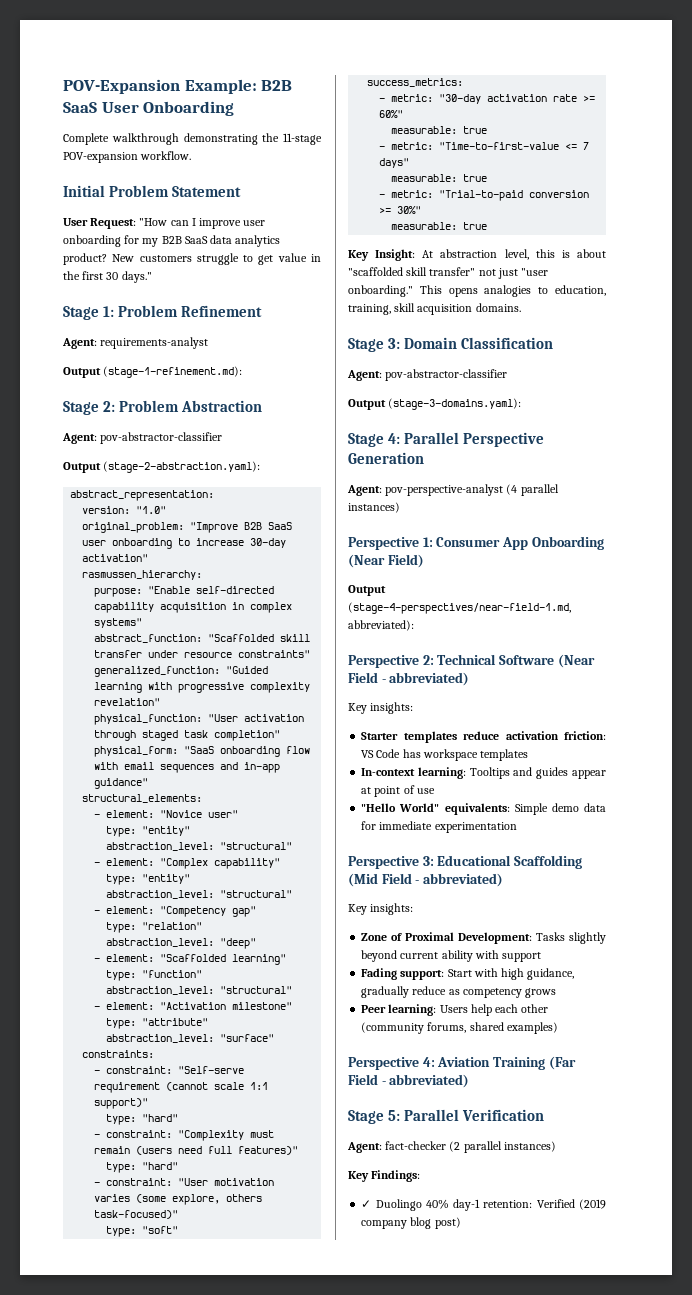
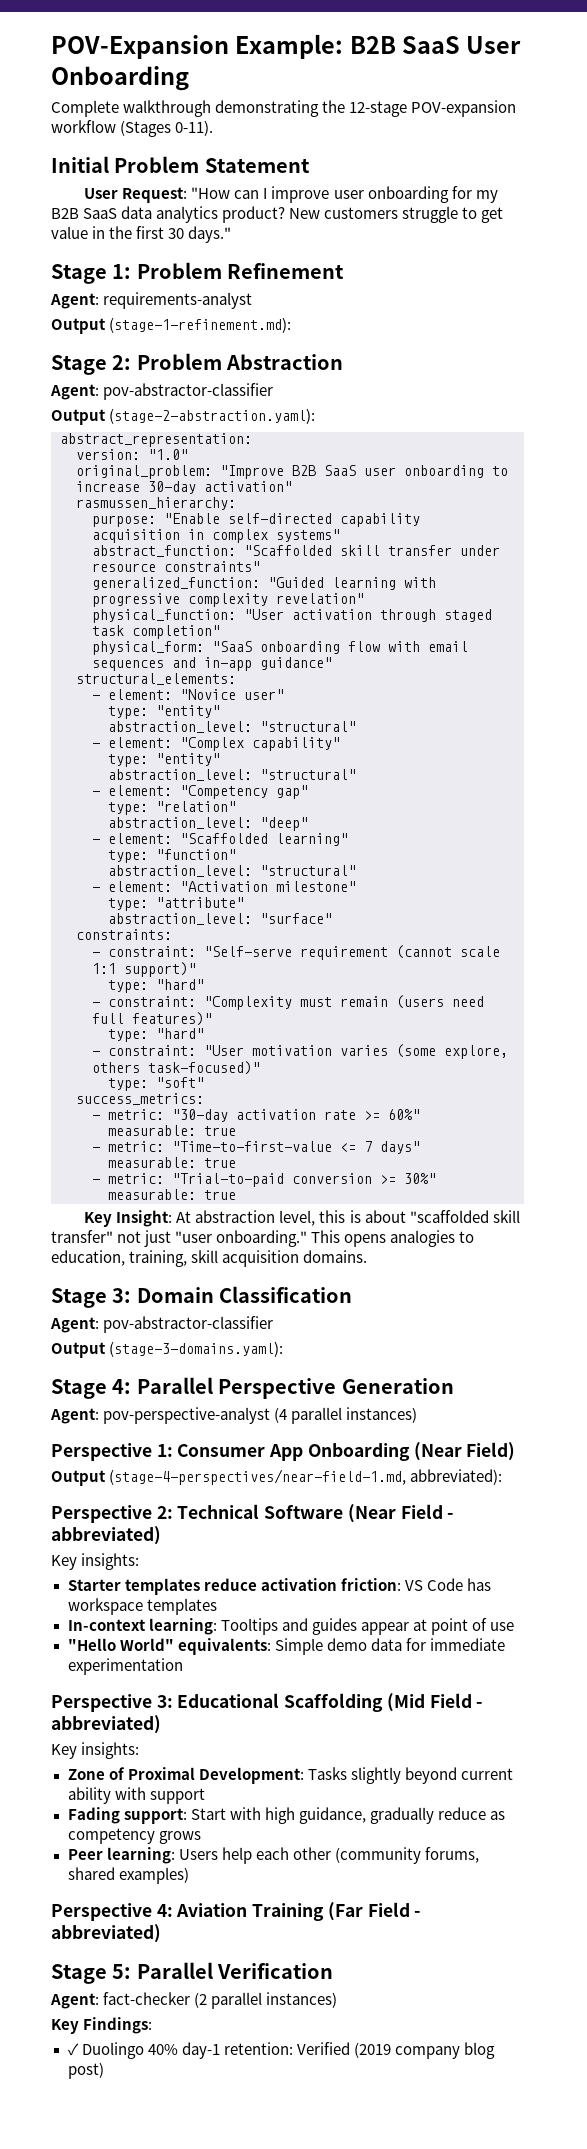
[283,133,322,145] [63,151,192,163] 11-stage POV-expansion workflow. -> [349,100,517,117] [51,120,214,137] 12-stage POV-expansion workflow (Stages 0-11).

